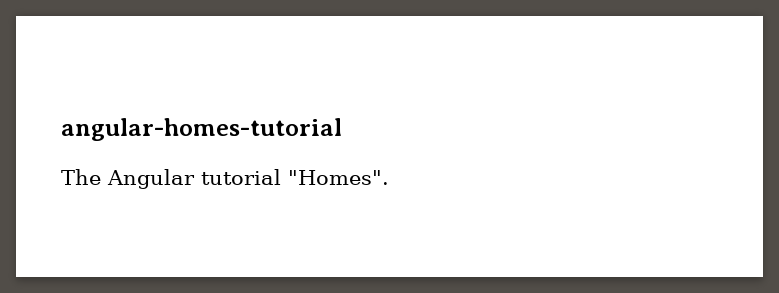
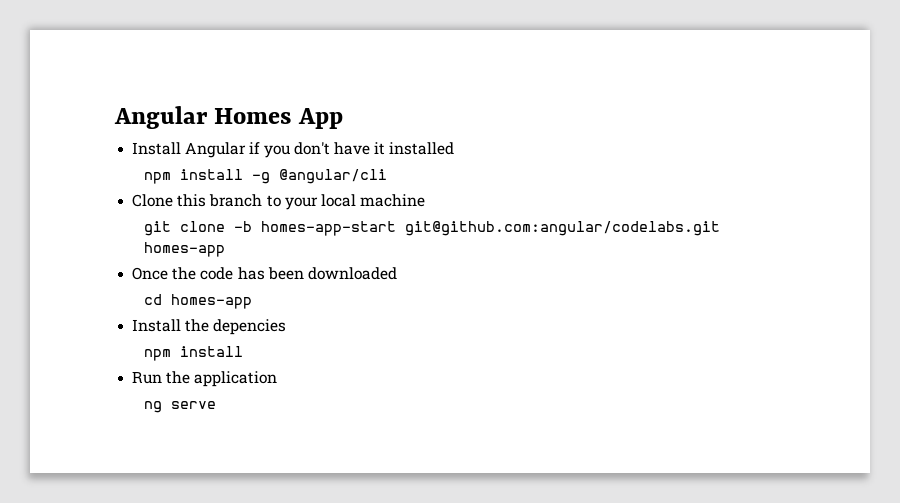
[61,118,342,141] [61,169,389,189] angular-homes-tutorial // The Angular tutorial "Homes". -> [114,106,343,129] [132,142,455,158] [144,169,388,184] [132,194,426,210] [144,221,721,236] [144,242,226,257] [132,267,397,280] [144,294,253,309] [132,319,287,335] [144,346,244,361] [132,371,278,387] [144,401,217,413] Angular Homes App // Install Angular if you don't have it installed // npm install -g @angular/cli // Clone this branch to your local machine // git clone -b homes-app-start git@github.com:angular/codelabs.git homes-app // Once the code has been downloaded // cd homes-app // Install the depencies // npm install // Run the application // ng serve

